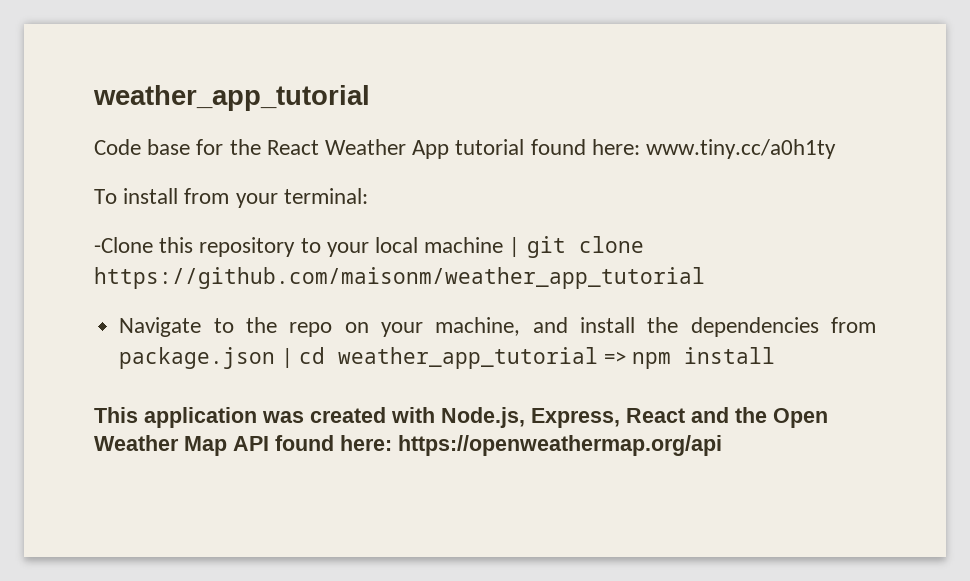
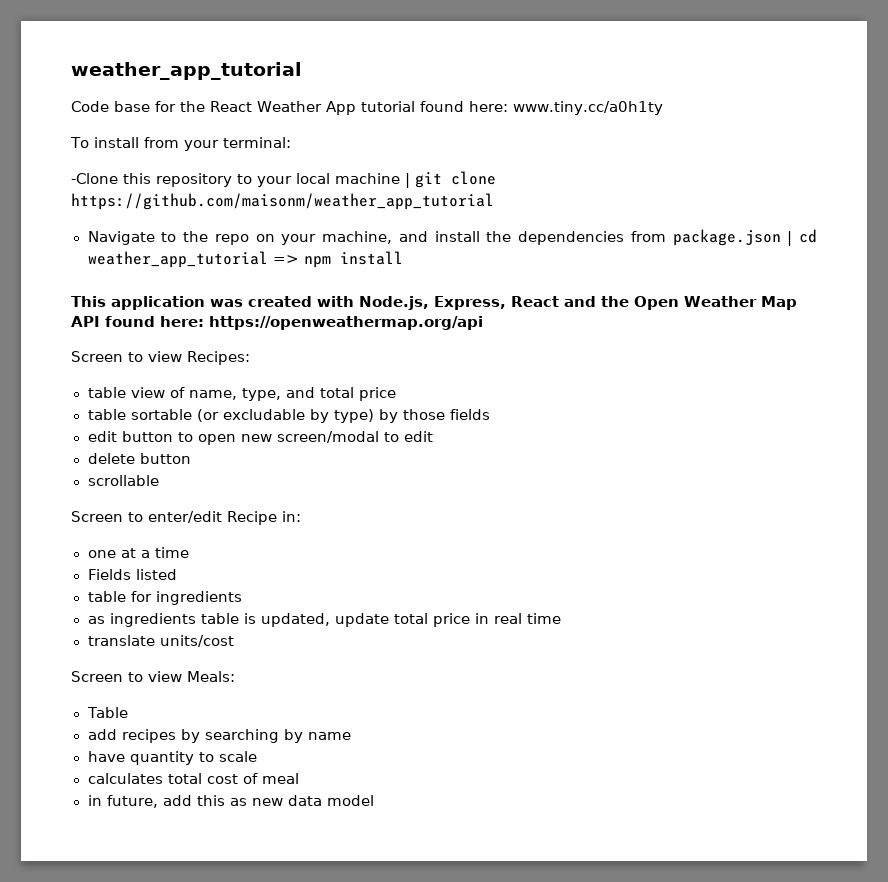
(722, 445) none -> [71,351,250,365] [87,387,396,401] [87,409,490,423] [87,431,433,445] [87,453,191,464] [87,475,159,486] [71,511,301,525] [87,547,189,558] [87,569,178,580] [87,591,242,605] [87,613,561,627] [87,635,234,647] [71,671,235,682] [86,707,129,718] [87,729,351,743] [87,751,257,765] [87,773,299,784] [87,795,374,808] // Screen to view Recipes: // table view of name, type, and total price // table sortable (or excludable by type) by those fields // edit button to open new screen/modal to edit // delete button // scrollable // Screen to enter/edit Recipe in: // one at a time // Fields listed // table for ingredients // as ingredients table is updated, update total price in real time // translate units/cost // Screen to view Meals: // Table // add recipes by searching by name // have quantity to scale // calculates total cost of meal // in future, add this as new data model

